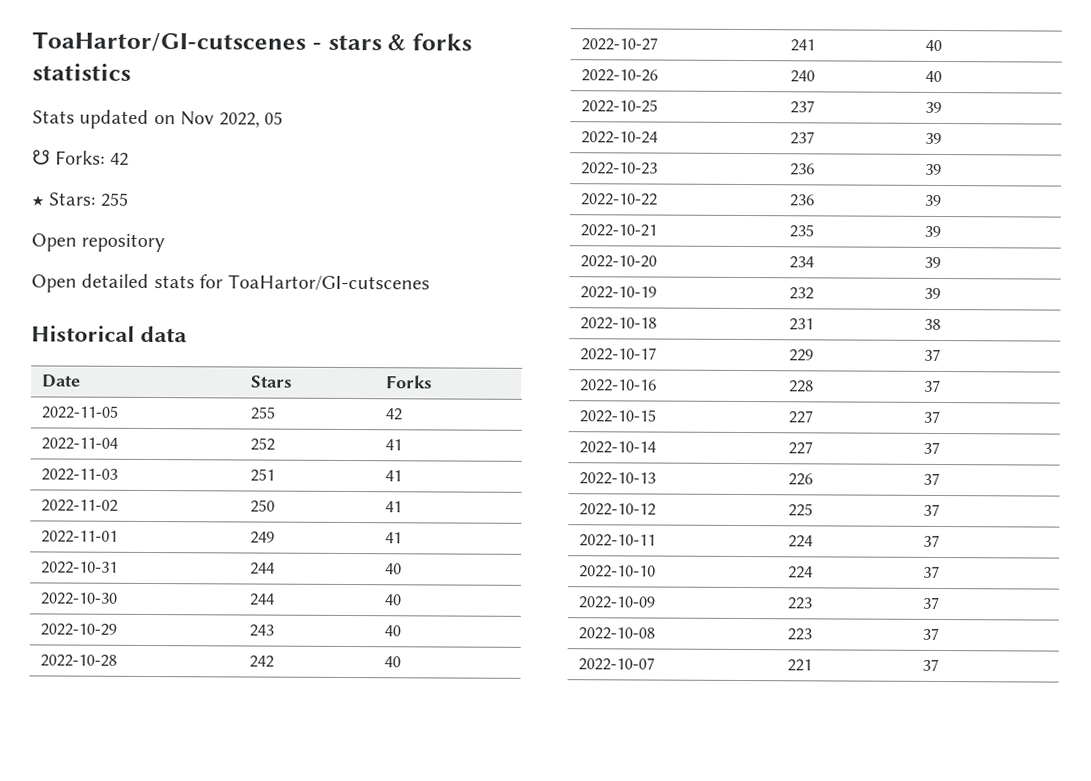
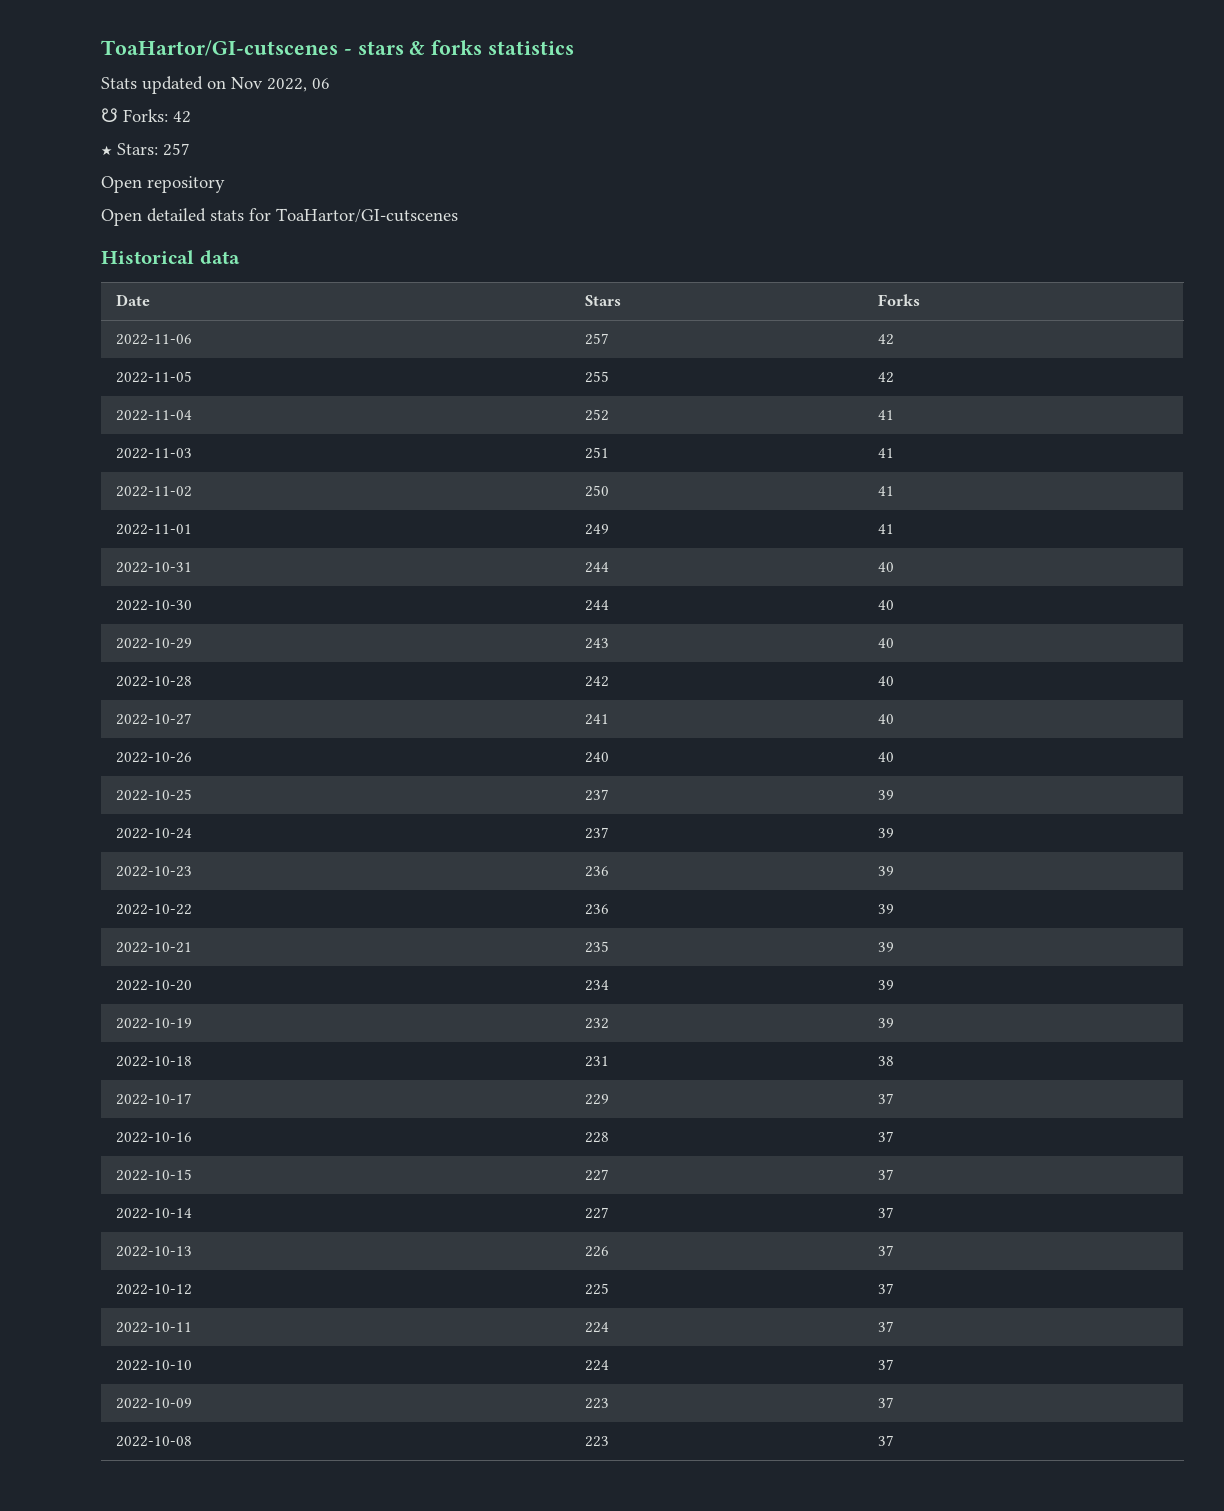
[264,111,283,125] 05 -> [312,78,330,89] 06
[99,192,128,207] 255 -> [163,143,190,156] 257
(433, 382) none -> [115,334,192,345] [584,333,609,345] [877,334,894,345] // 2022-11-06 | 257 | 42
[577,657,655,671] [786,659,812,672] [921,658,939,671] // 2022-10-07 | 221 | 37 -> (894, 1440) none

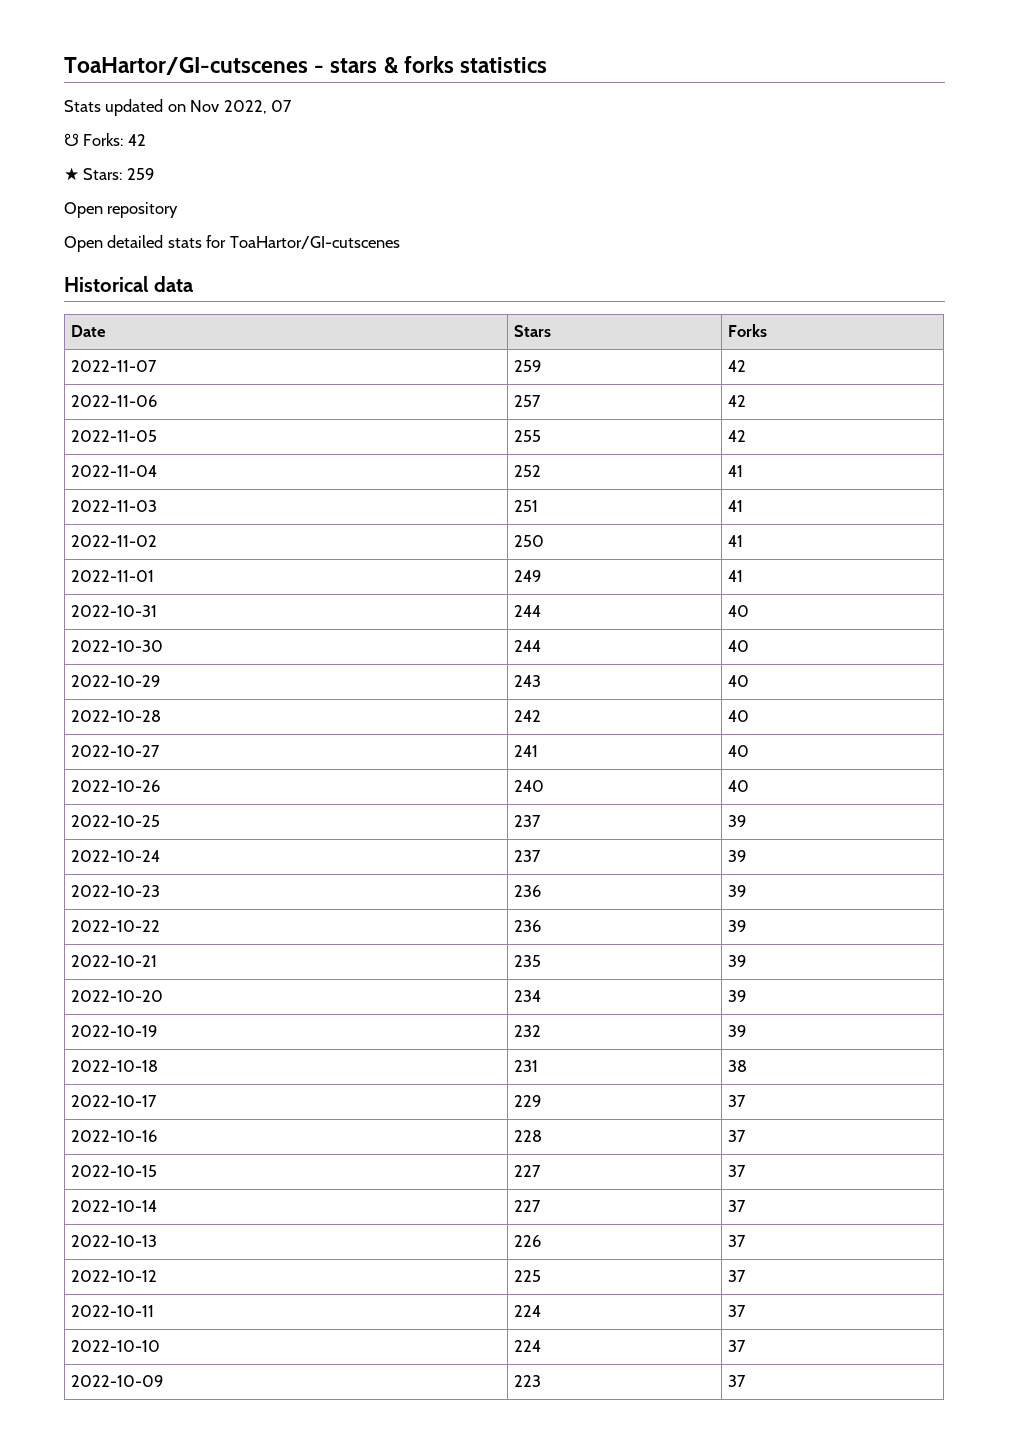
[312,78,330,89] 06 -> [271,100,293,112] 07
[163,143,190,156] 257 -> [126,168,154,180] 259
(920, 300) none -> [70,360,157,372] [513,360,541,372] [727,360,746,372] // 2022-11-07 | 259 | 42
[115,1436,192,1447] [584,1436,609,1447] [877,1435,894,1446] // 2022-10-08 | 223 | 37 -> (746, 1381) none

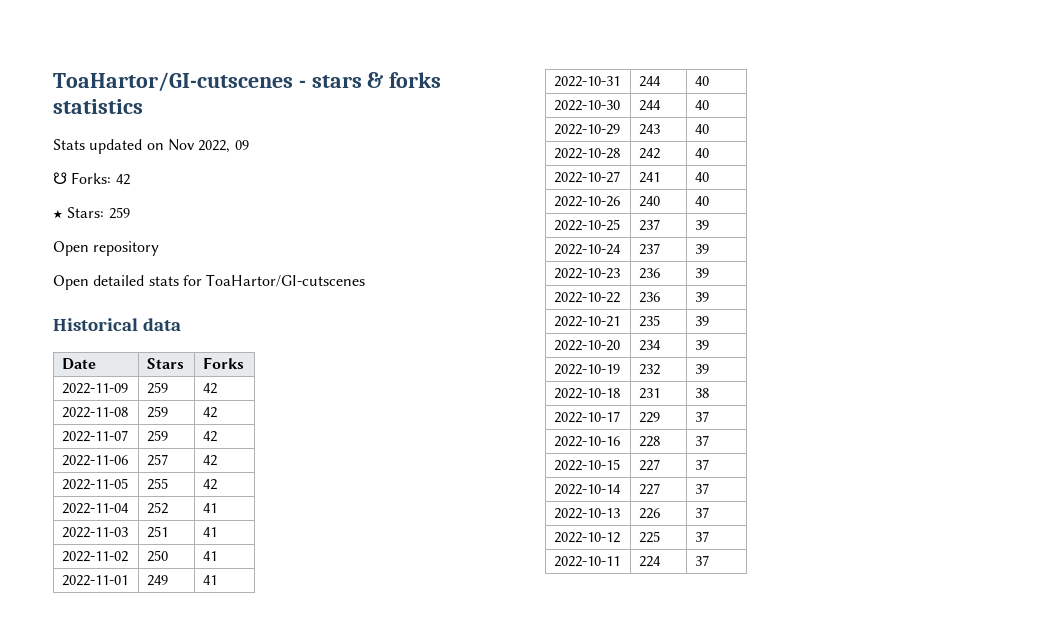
[271,100,293,112] 07 -> [234,140,249,150] 09
(767, 330) none -> [62,383,129,394] [147,382,169,394] [203,383,218,394] [62,407,129,418] [147,406,169,418] [203,407,218,418] // 2022-11-09 | 259 | 42 // 2022-11-08 | 259 | 42
[70,1340,160,1352] [513,1340,541,1352] [727,1340,746,1352] [70,1375,163,1387] [513,1375,541,1387] [727,1375,746,1387] // 2022-10-10 | 224 | 37 // 2022-10-09 | 223 | 37 -> (710, 560) none

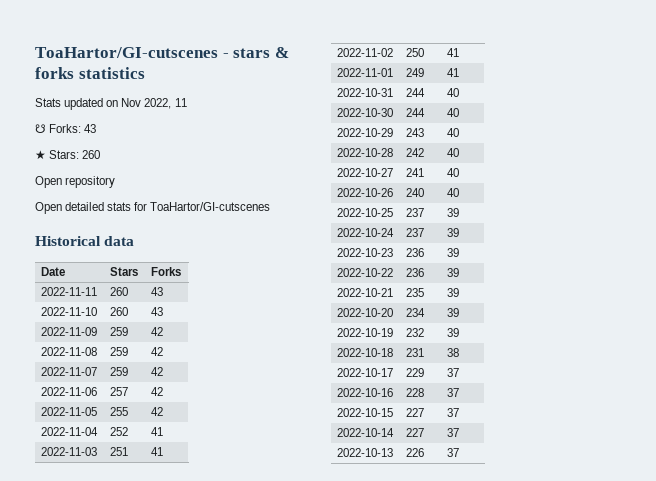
[234,140,249,150] 09 -> [174,98,187,107] 11
[115,174,130,185] 42 -> [84,124,97,133] 43
[108,207,130,219] 259 -> [82,150,101,159] 260
(245, 363) none -> [41,287,98,296] [110,287,129,296] [151,287,164,296] [41,307,98,316] [110,307,129,316] [151,307,164,316] // 2022-11-11 | 260 | 43 // 2022-11-10 | 260 | 43
[554,532,621,543] [639,531,661,543] [695,531,710,542] [554,556,621,567] [639,556,662,567] [695,555,710,566] // 2022-10-12 | 225 | 37 // 2022-10-11 | 224 | 37 -> (460, 452) none

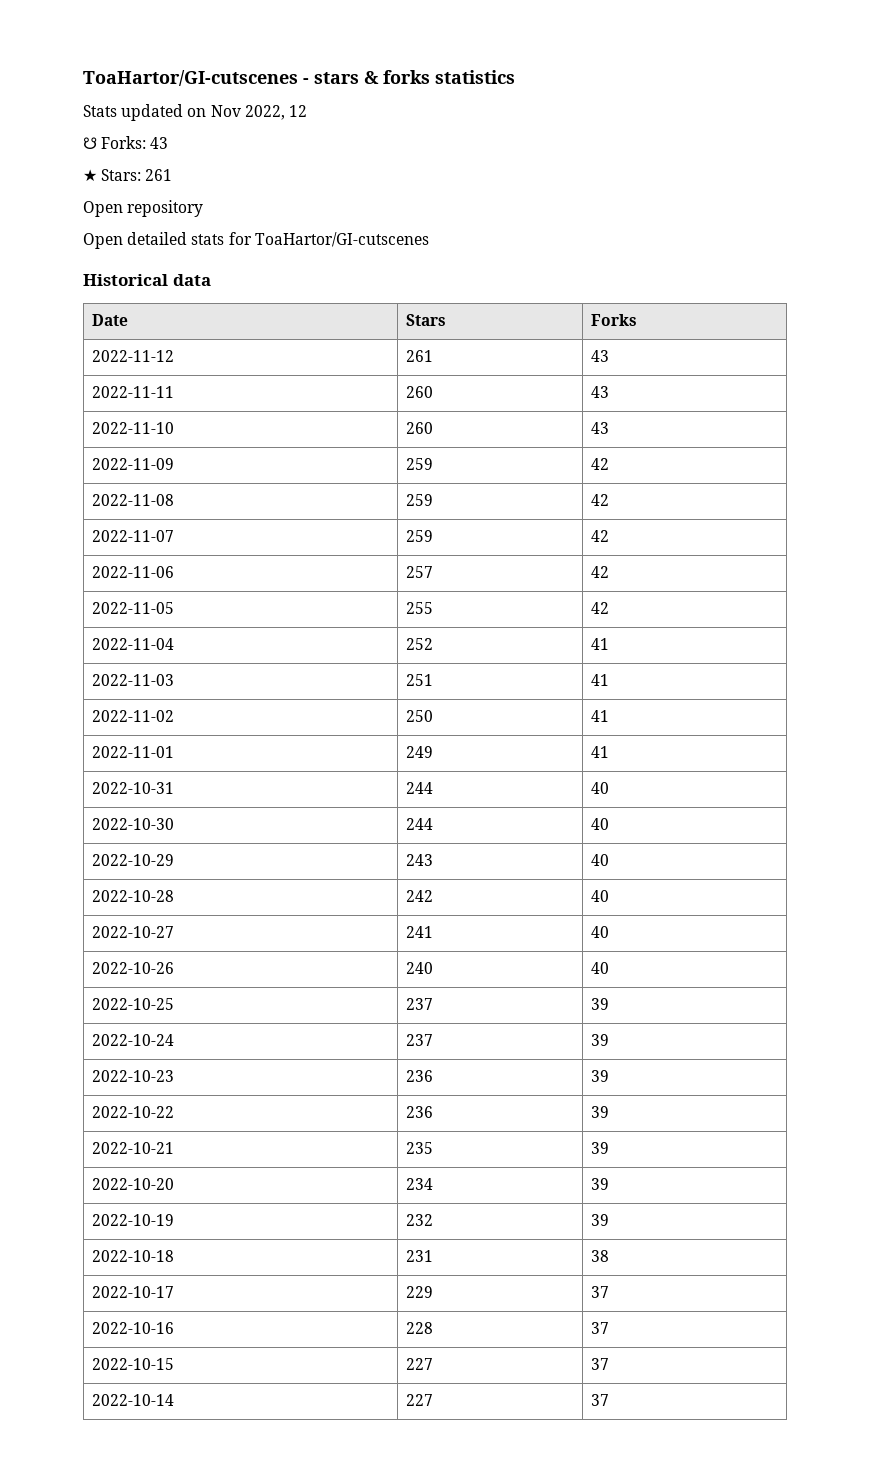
[174,98,187,107] 11 -> [288,105,307,117] 12
[82,150,101,159] 260 -> [145,169,173,181] 261
(182, 271) none -> [92,350,175,362] [406,350,434,362] [591,350,610,362] // 2022-11-12 | 261 | 43
[337,448,394,457] [406,448,425,457] [447,448,460,457] // 2022-10-13 | 226 | 37 -> (610, 1400) none

